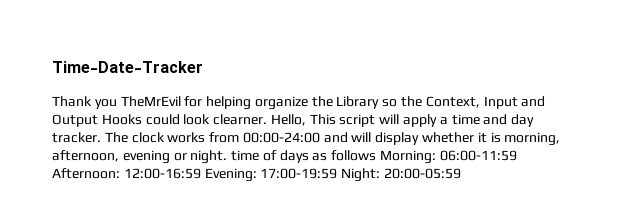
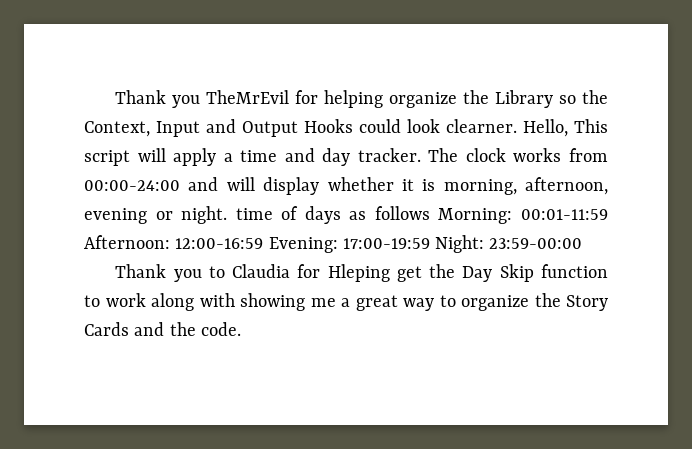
[52,61,203,73] Time-Date-Tracker // -> (115, 97) none
[439,150,517,161] 06:00-11:59 -> [521,209,608,220] 00:01-11:59
[383,168,461,179] 20:00-05:59 -> [489,238,583,249] [115,264,608,282] [84,293,608,311] [84,322,241,336] 23:59-00:00 // Thank you to Claudia for Hleping get the Day Skip function to work along with showing me a great way to organize the Story Cards and the code.

